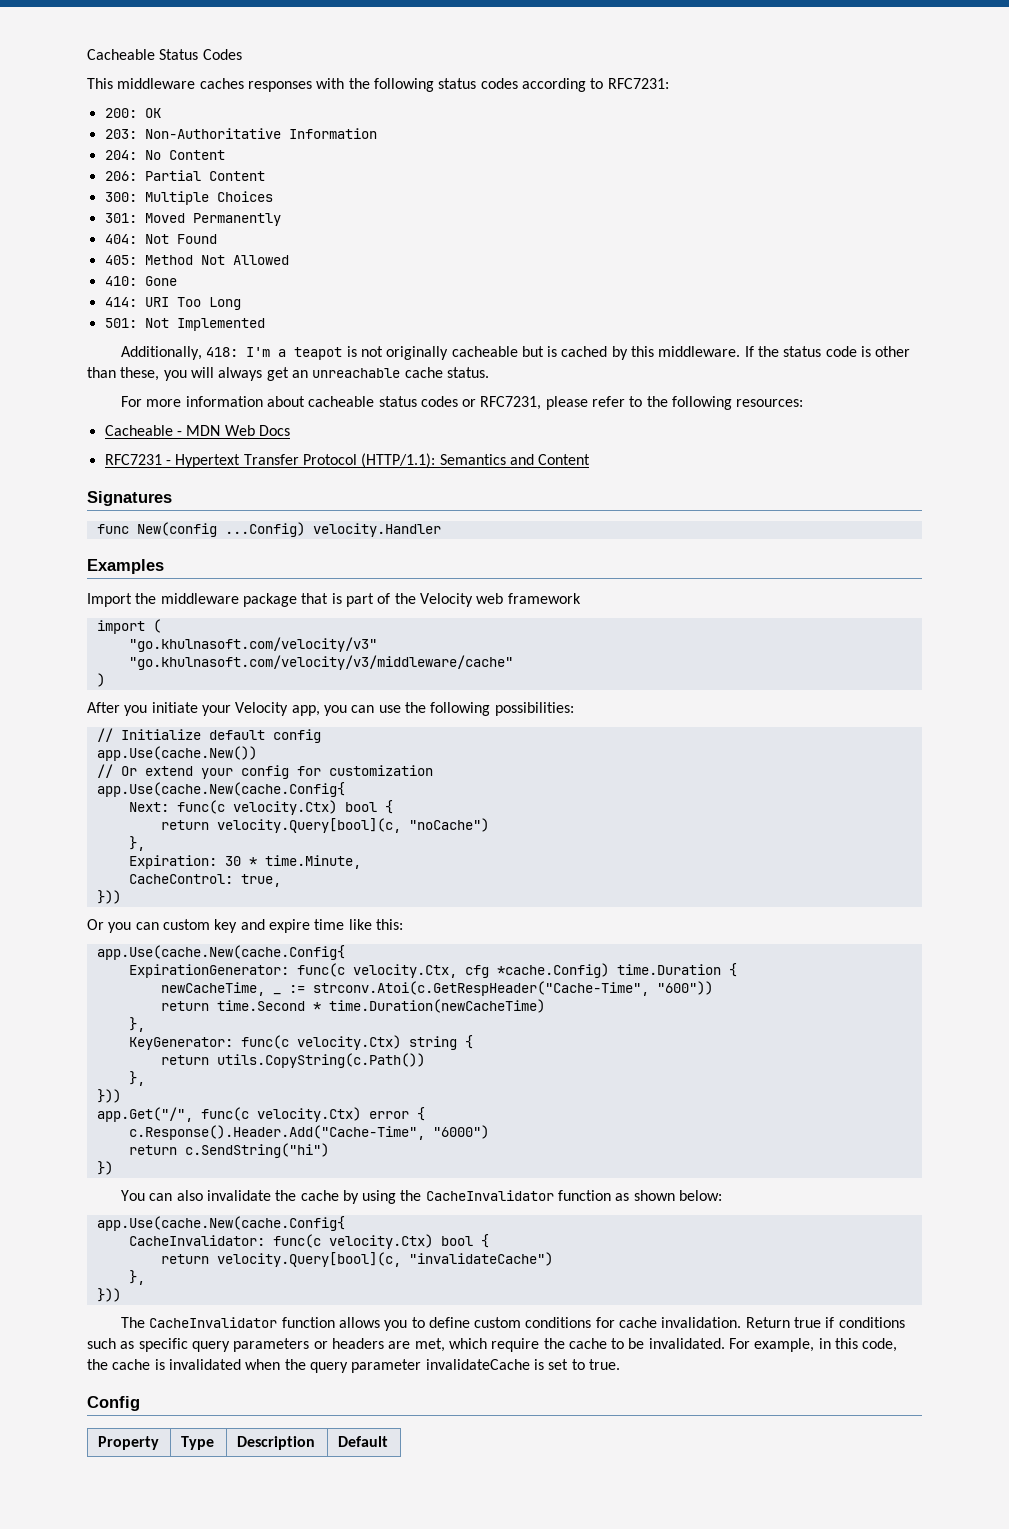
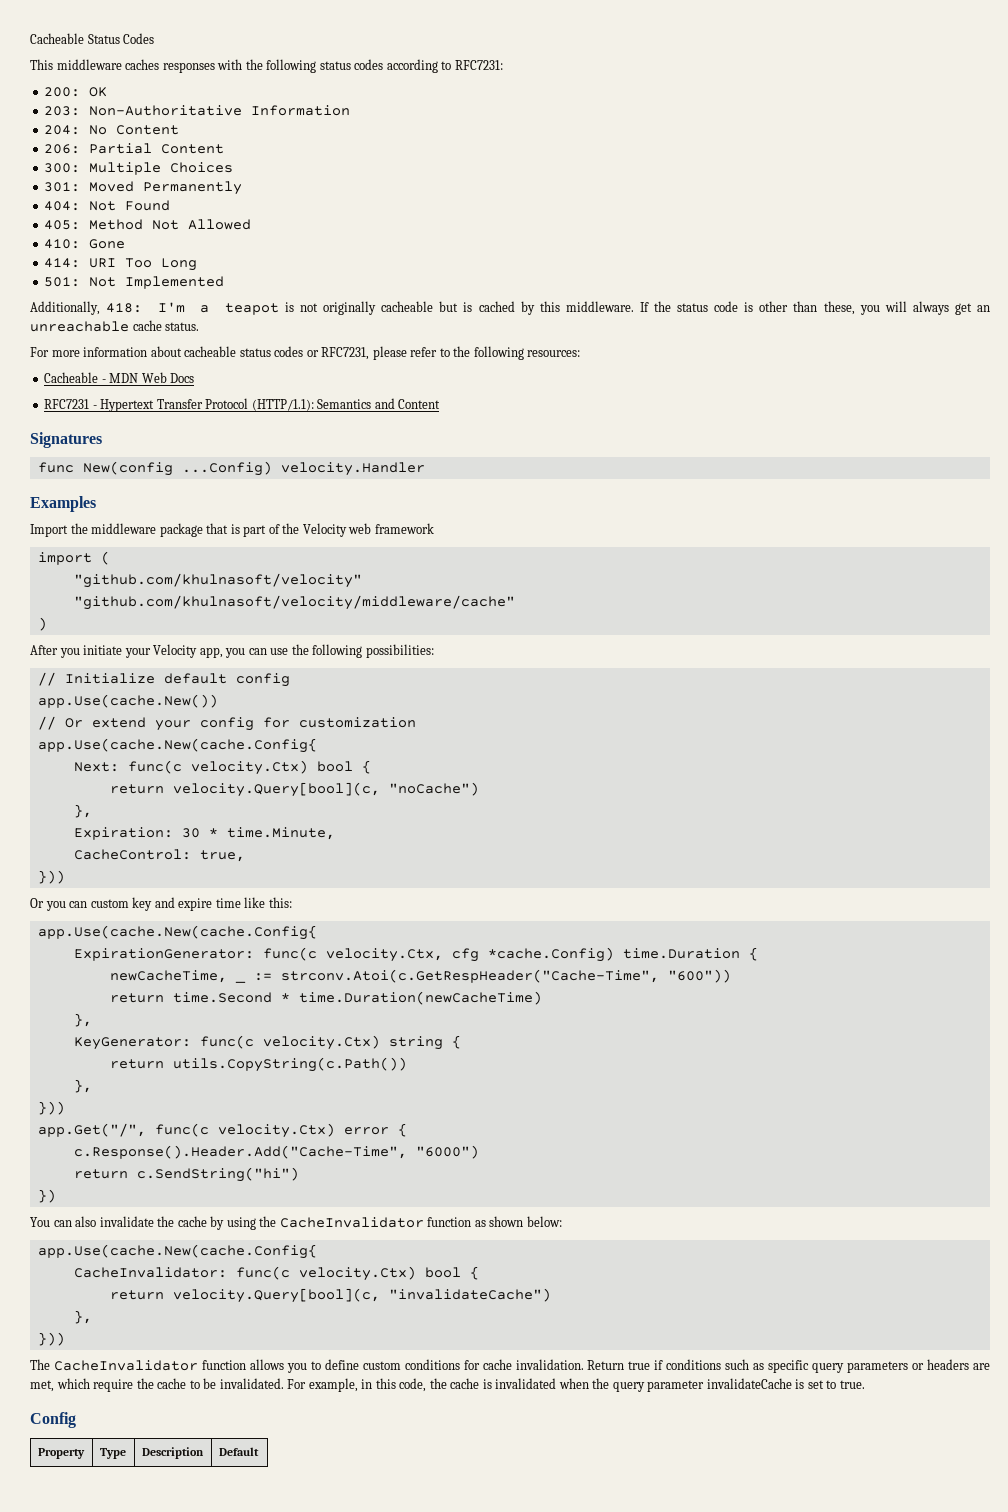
[128,637,377,652] [128,655,513,670] "go.khulnasoft.com/velocity/v3" // "go.khulnasoft.com/velocity/v3/middleware/cache" -> [73,573,362,588] [73,595,515,610] "github.com/khulnasoft/velocity" // "github.com/khulnasoft/velocity/middleware/cache"

